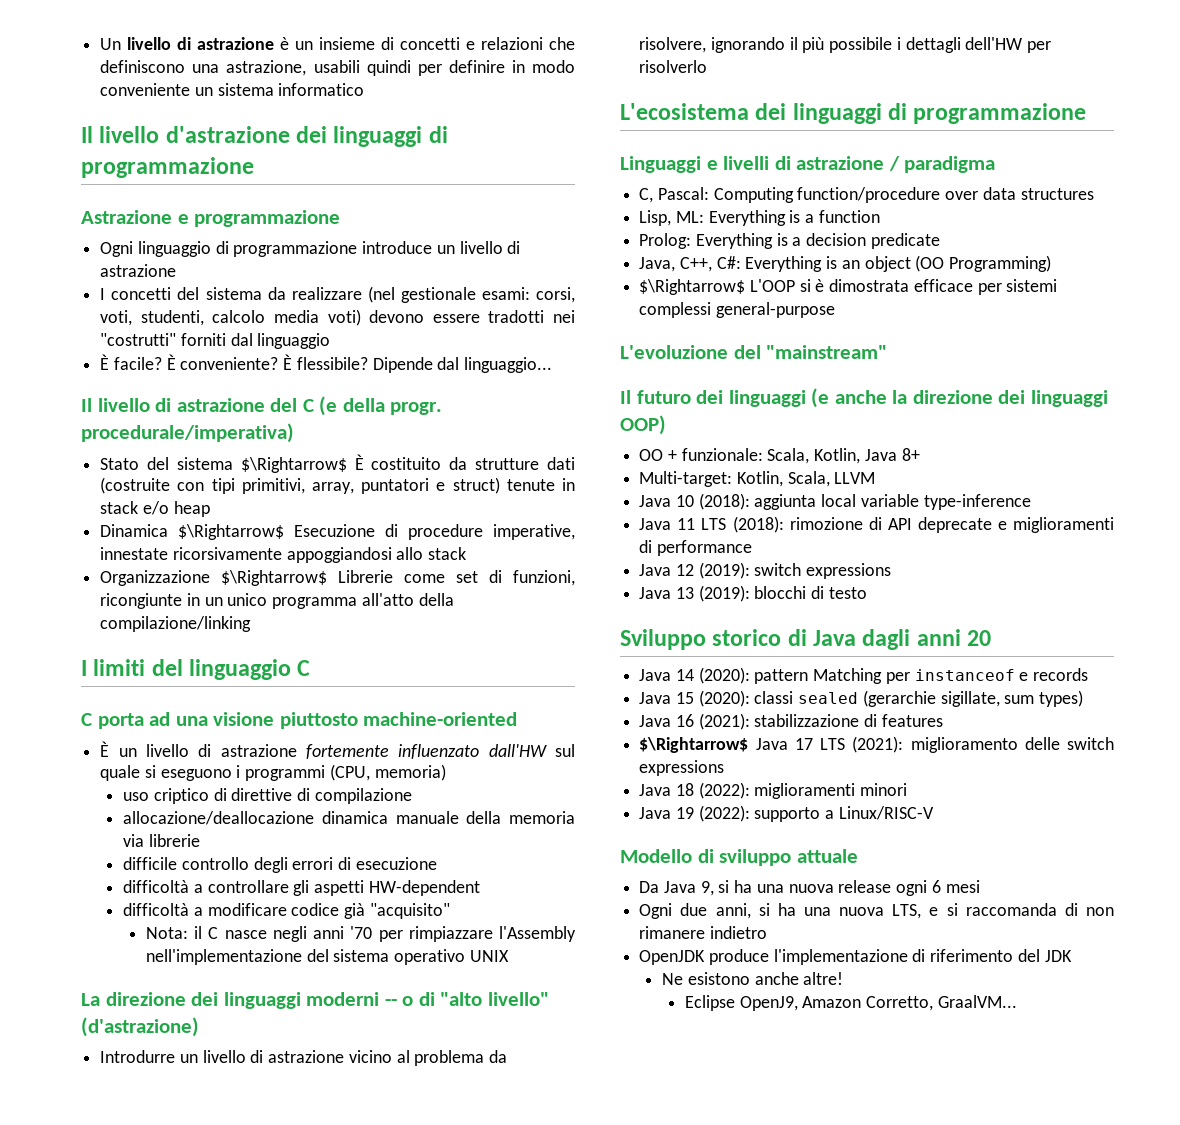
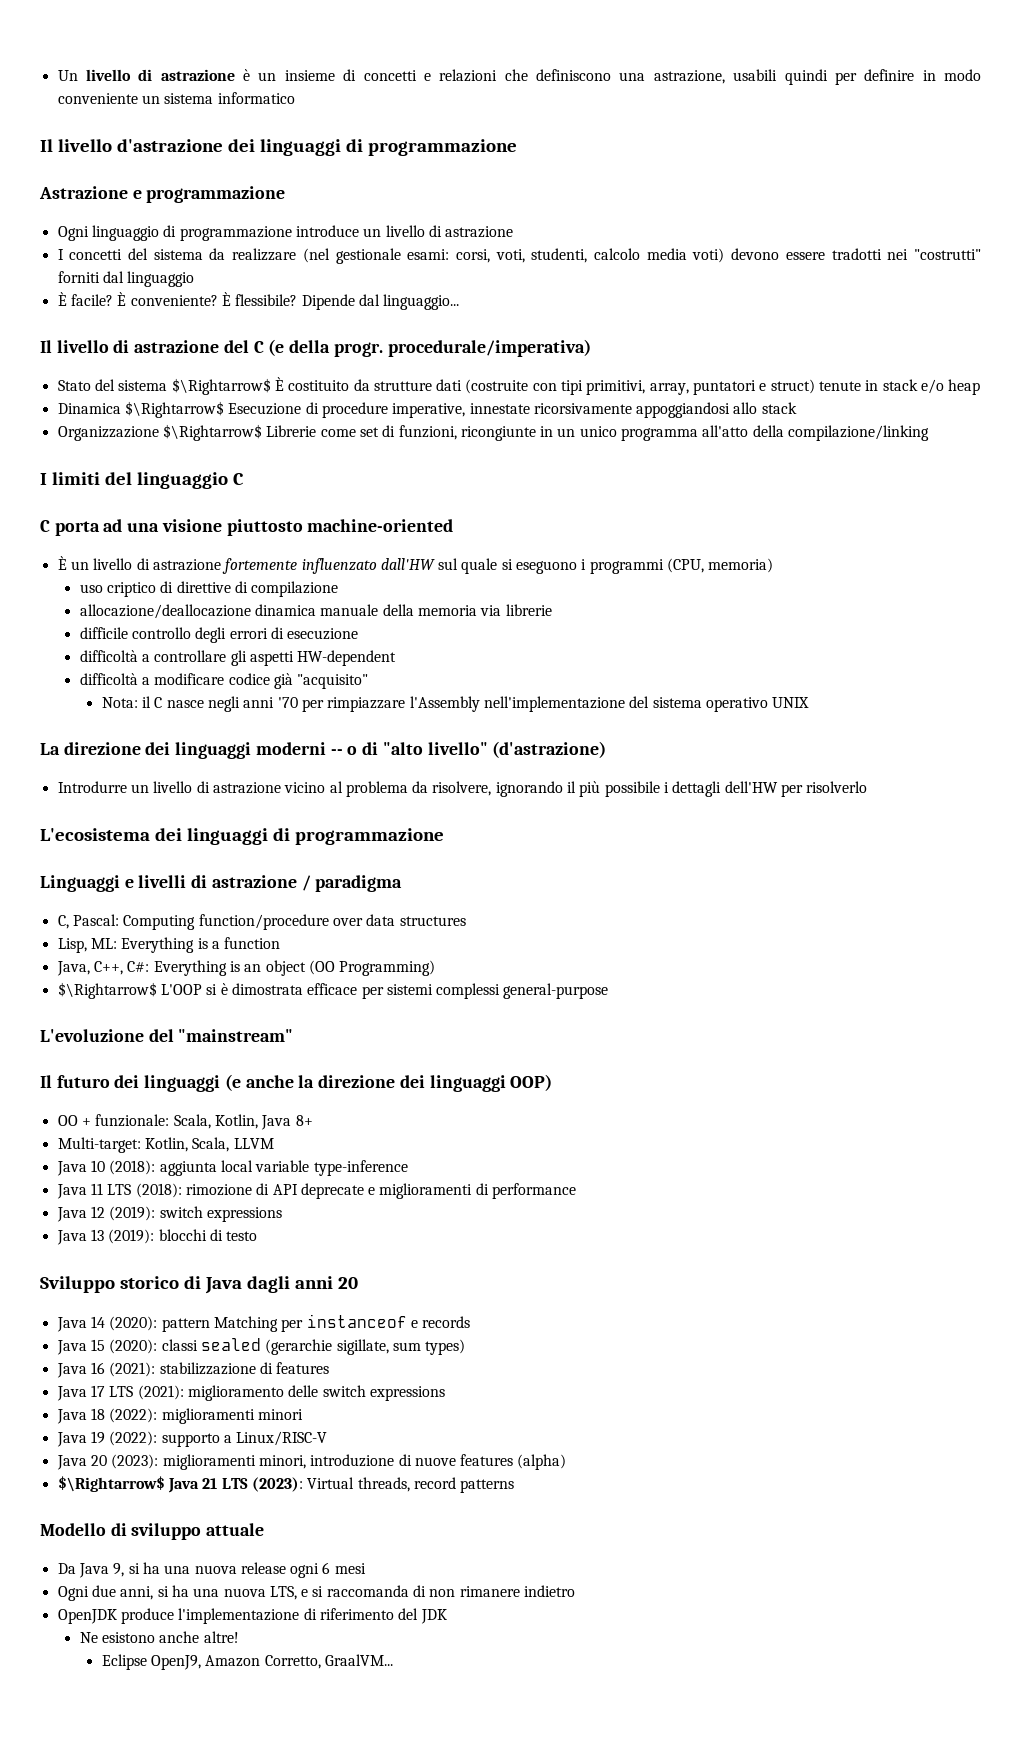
[639,233,940,249] // Prolog: Everything is a decision predicate -> (281, 943) none
[639,737,749,753] $\Rightarrow$ -> (330, 1368) none
(934, 813) none -> [56,1454,567,1470] [57,1476,515,1493] // Java 20 (2023): miglioramenti minori, introduzione di nuove features (alpha) // $\Rightarrow$ Java 21 LTS (2023): Virtual threads, record patterns

